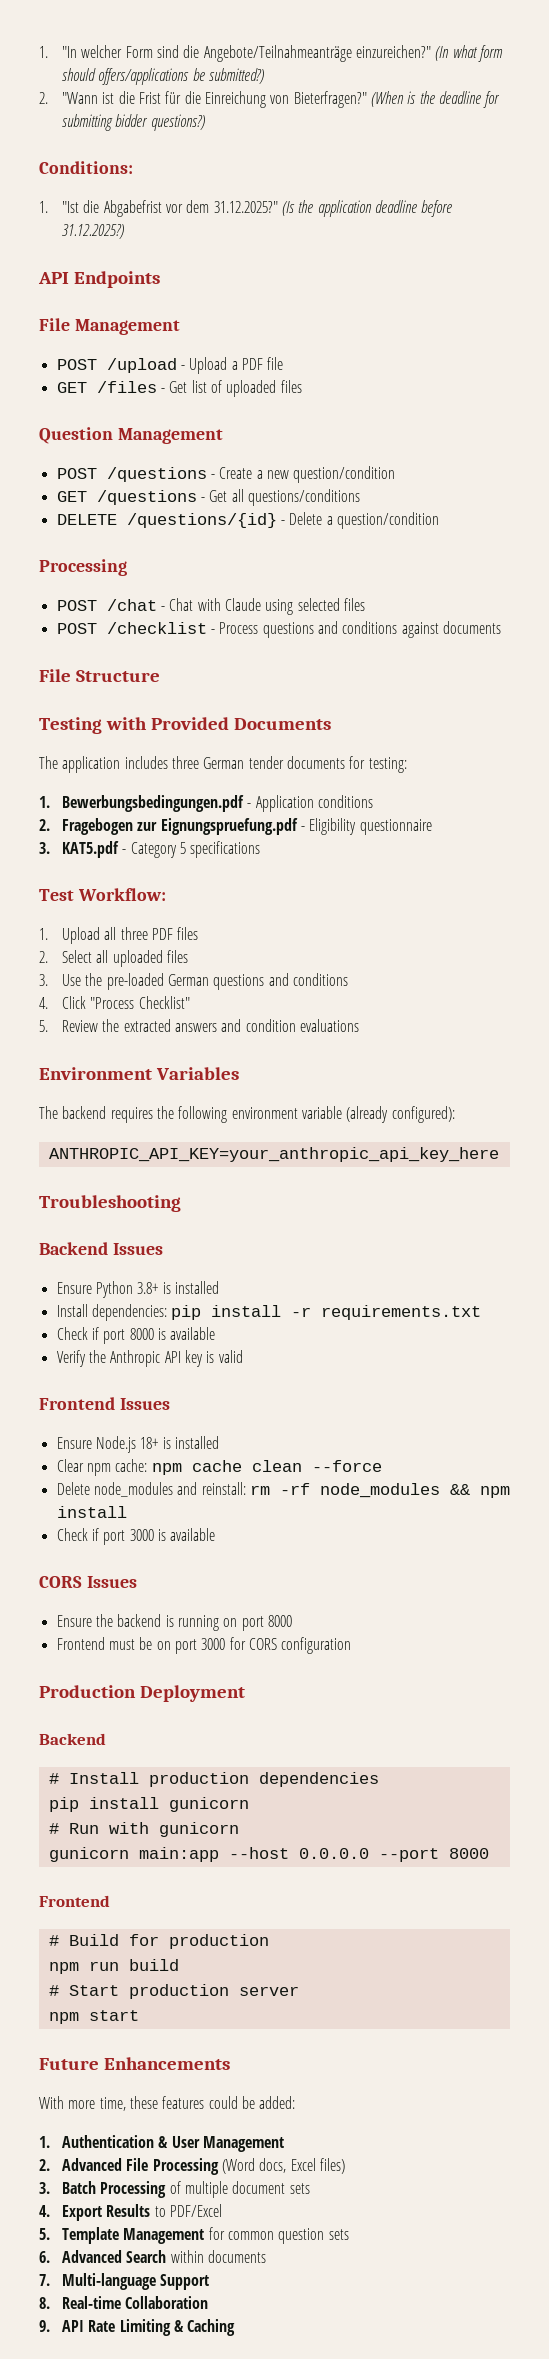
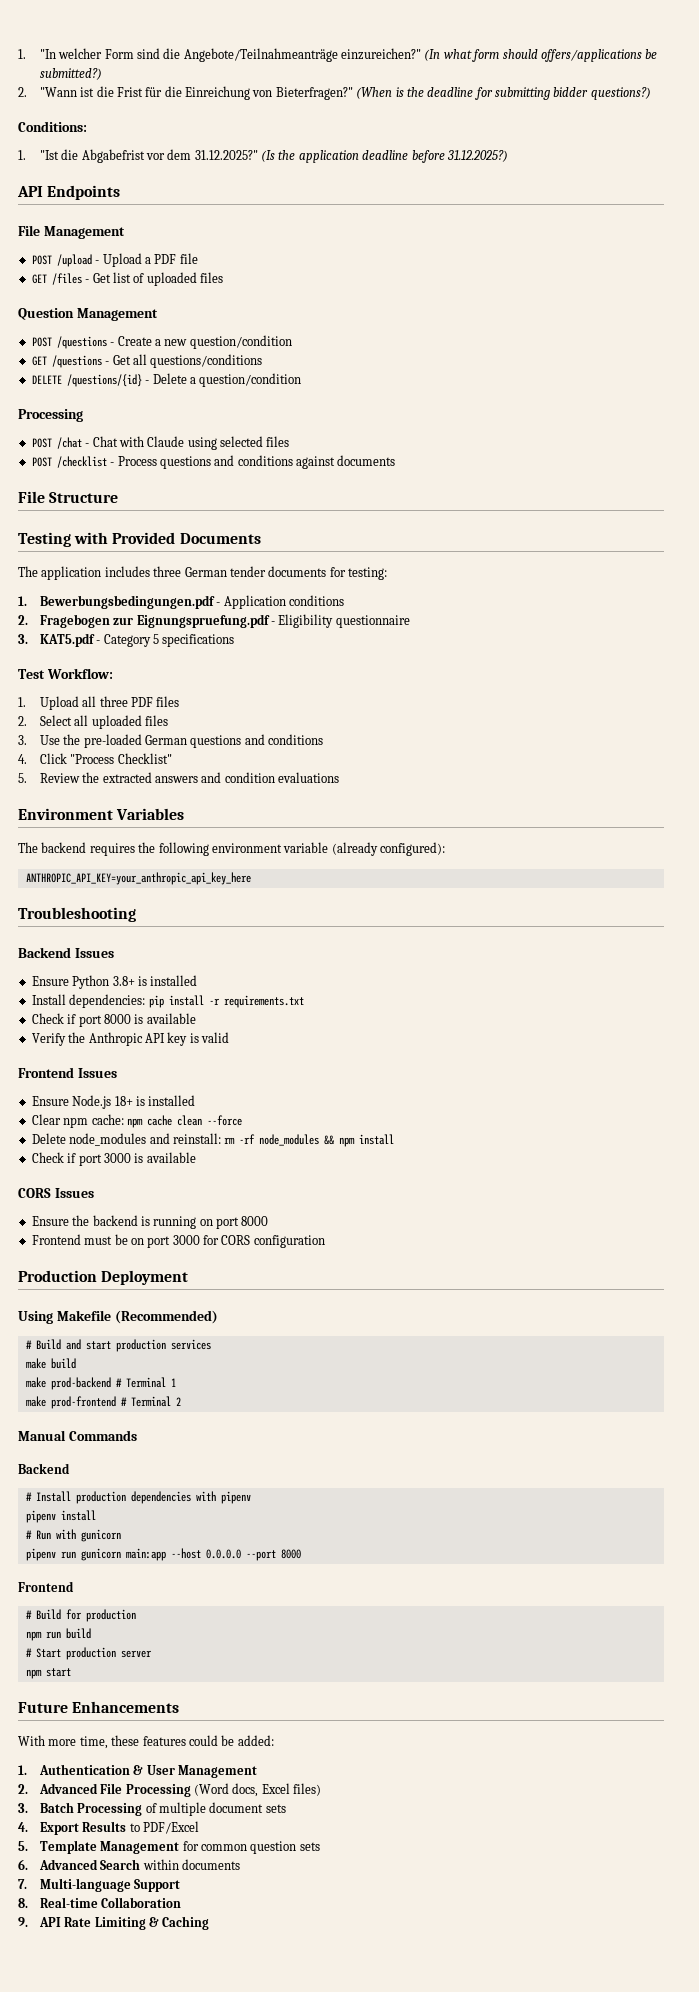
(245, 1693) none -> [18,1310,218,1324] [25,1339,211,1352] [25,1358,76,1369] [25,1377,176,1390] [25,1396,181,1409] [18,1430,137,1441] // Using Makefile (Recommended) // # Build and start production services // make build // make prod-backend # Terminal 1 // make prod-frontend # Terminal 2 // Manual Commands
[48,1797,249,1812] // pip install gunicorn -> [195,1491,251,1504] [25,1510,96,1523] with pipenv // pipenv install
(239, 1829) none -> [25,1548,76,1561] pipenv run

